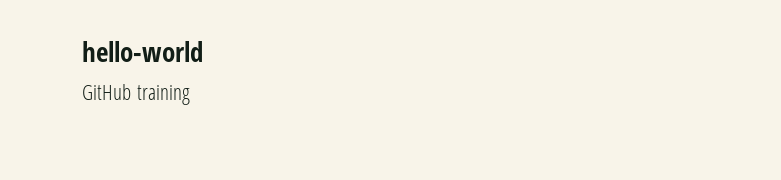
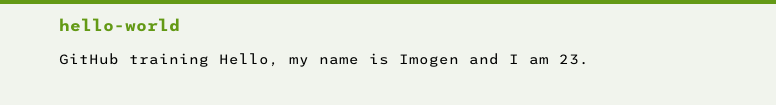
(190, 95) none -> [219,53,589,67] Hello, my name is Imogen and I am 23.

